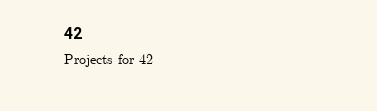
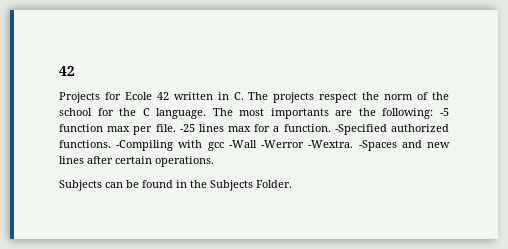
[139,54,153,64] 42 -> [124,92,449,103] [59,108,449,119] [59,124,450,135] [59,140,451,151] [59,156,214,167] [59,180,292,191] Ecole 42 written in C. The projects respect the norm of the school for the C language. The most importants are the following: -5 function max per file. -25 lines max for a function. -Specified authorized functions. -Compiling with gcc -Wall -Werror -Wextra. -Spaces and new lines after certain operations. // Subjects can be found in the Subjects Folder.

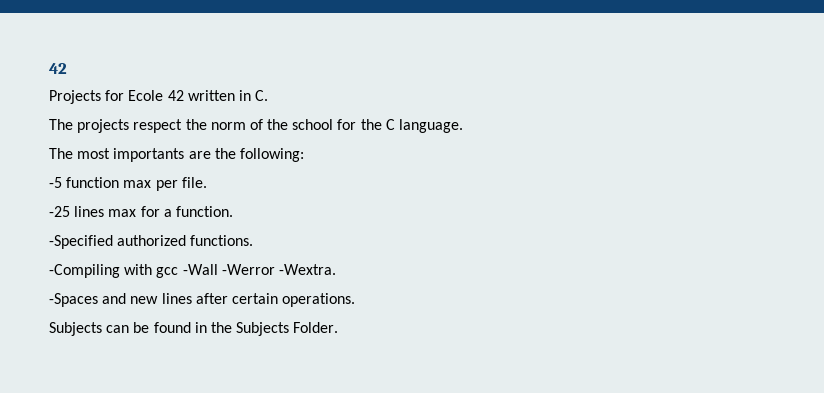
(244, 96) none -> (269, 95) //
(207, 113) none -> (464, 126) //
(434, 113) none -> (304, 155) //
(176, 128) none -> (207, 182) //
(331, 128) none -> (233, 211) //
(111, 144) none -> (254, 240) //
(354, 144) none -> (336, 269) //

